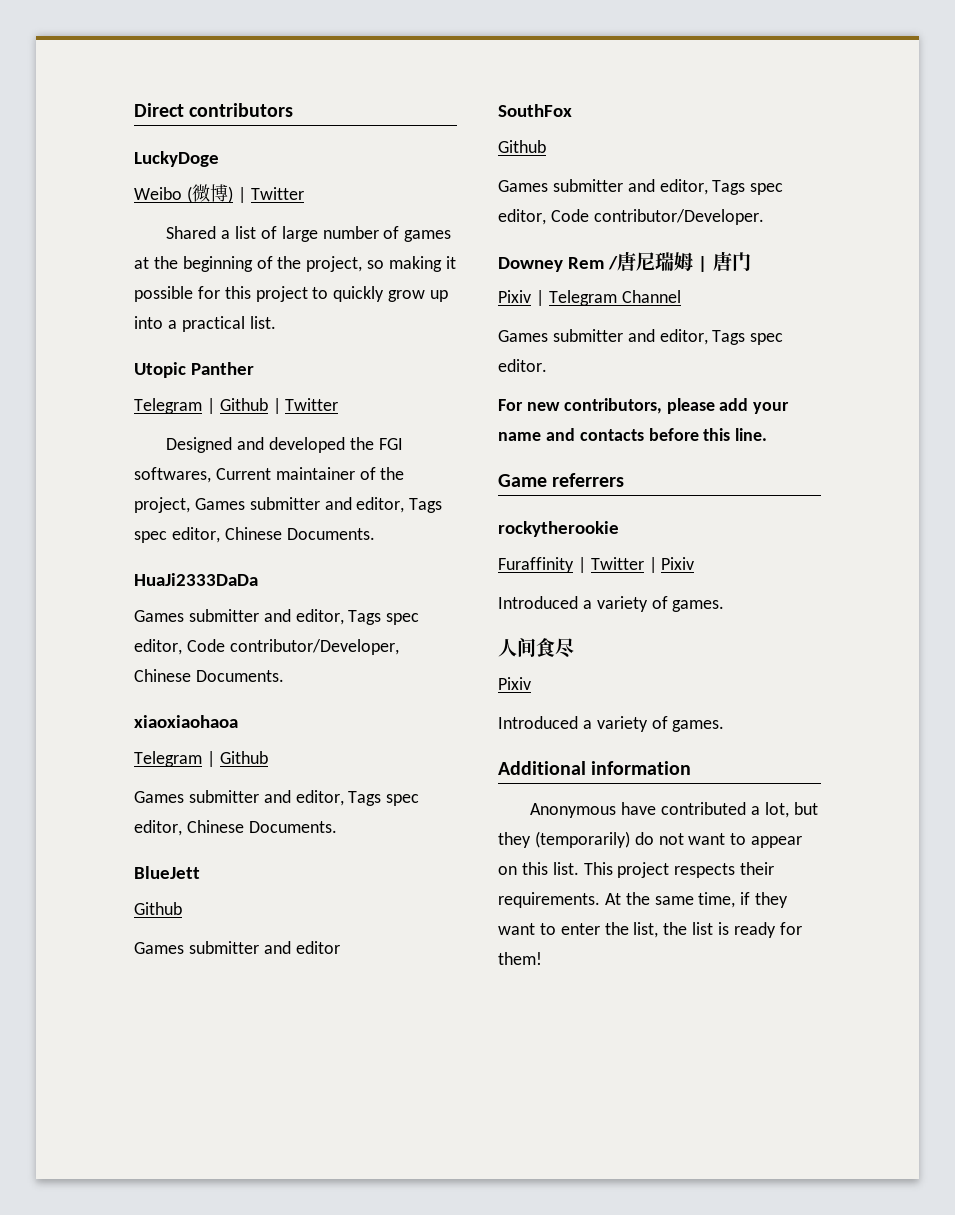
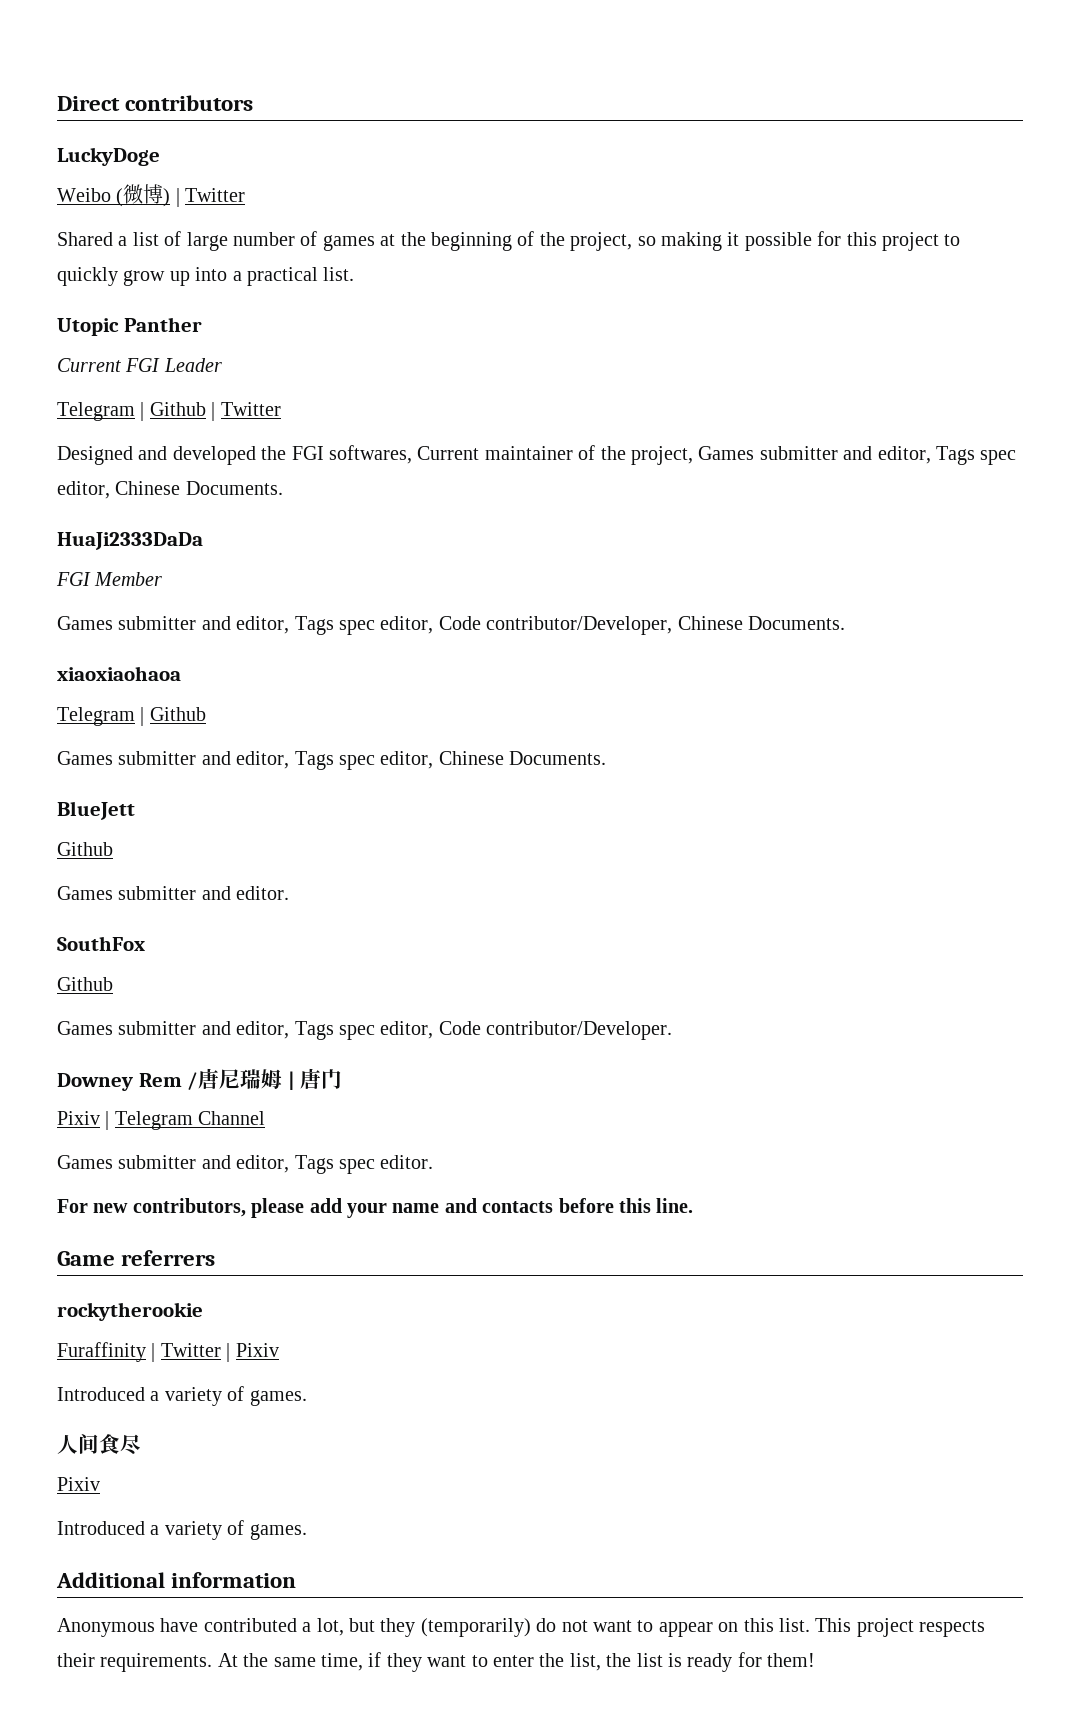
(255, 368) none -> [57,358,222,372] // Current FGI Leader
(258, 579) none -> [56,572,163,586] // FGI Member
[295,941,340,954] editor -> [236,886,290,900] editor.

